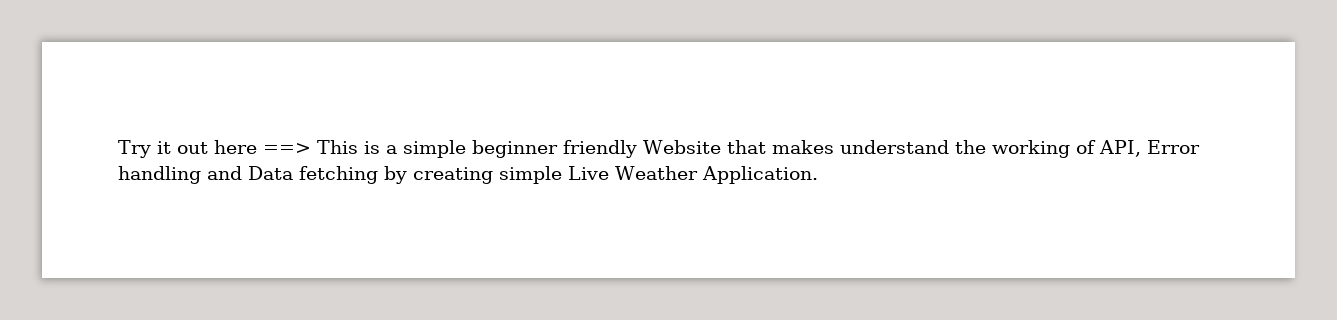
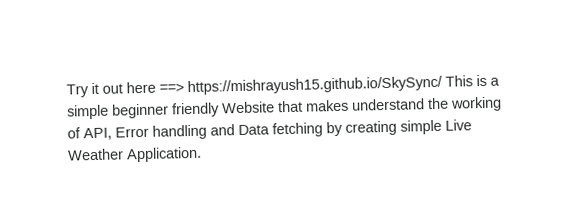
(311, 148) none -> [187,75,443,96] https://mishrayush15.github.io/SkySync/

